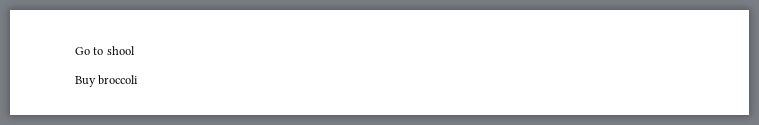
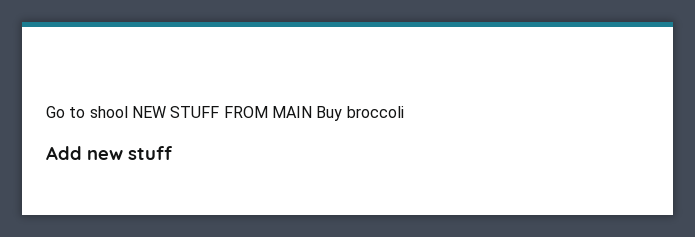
(135, 50) // -> [131,106,312,118] NEW STUFF FROM MAIN
(139, 80) none -> [46,146,172,160] // Add new stuff

